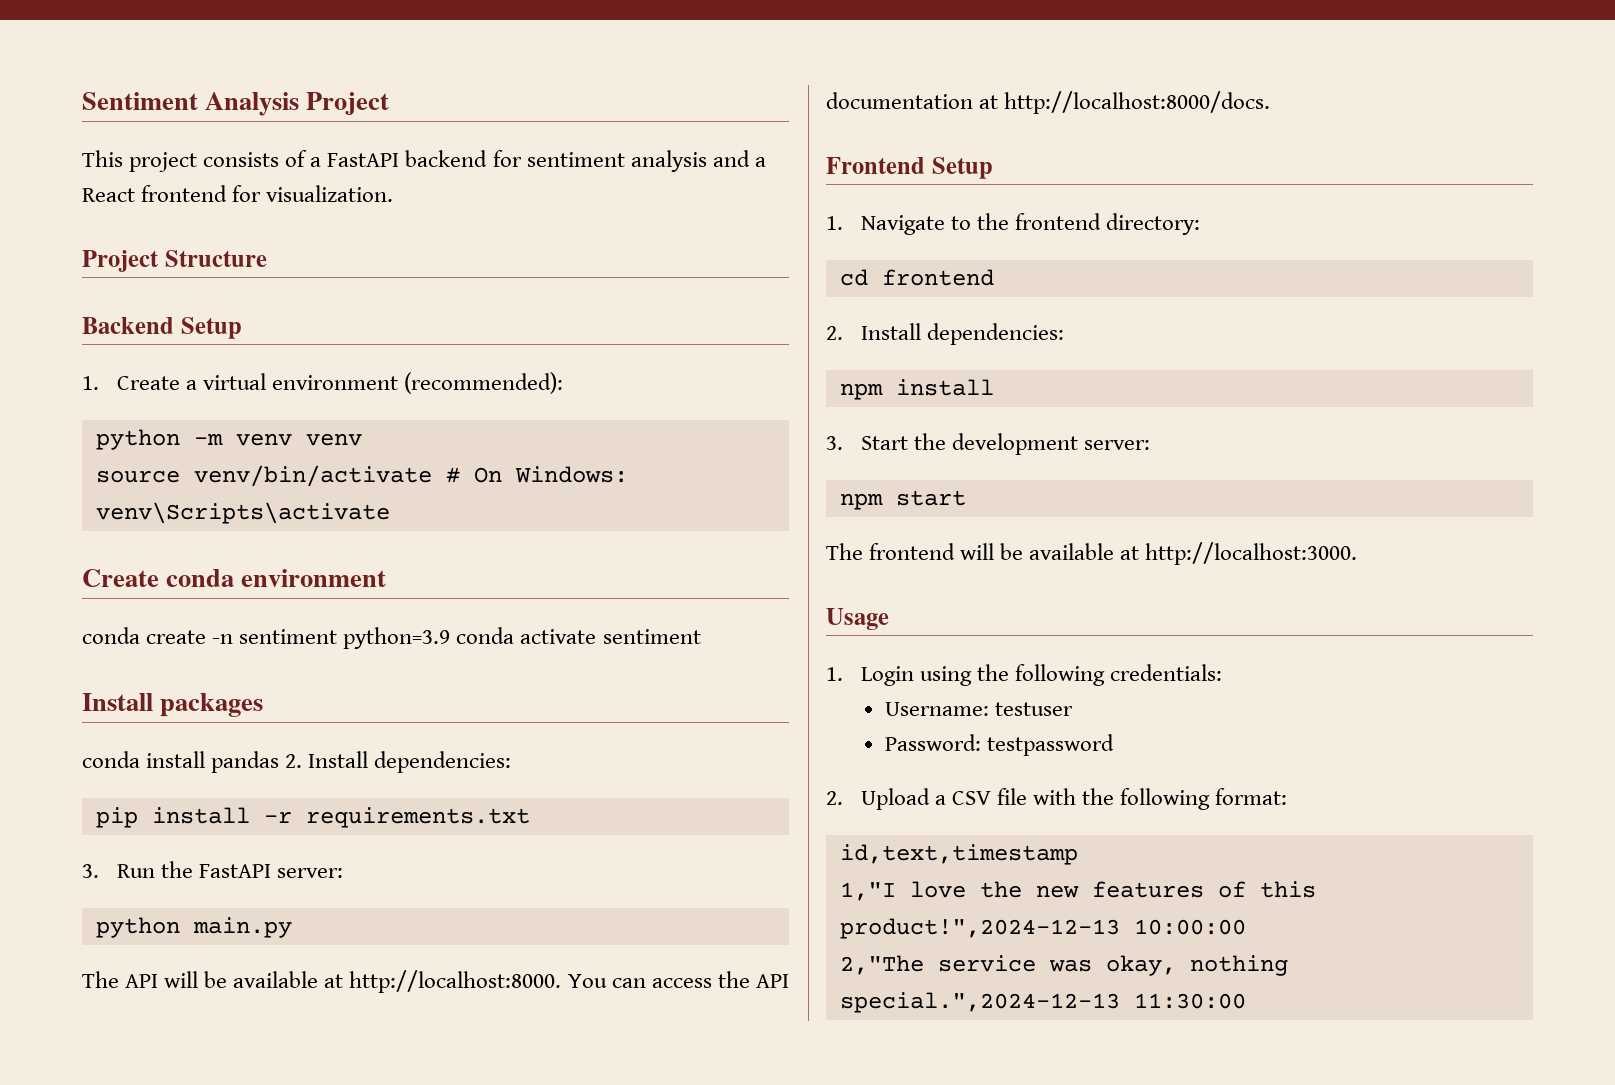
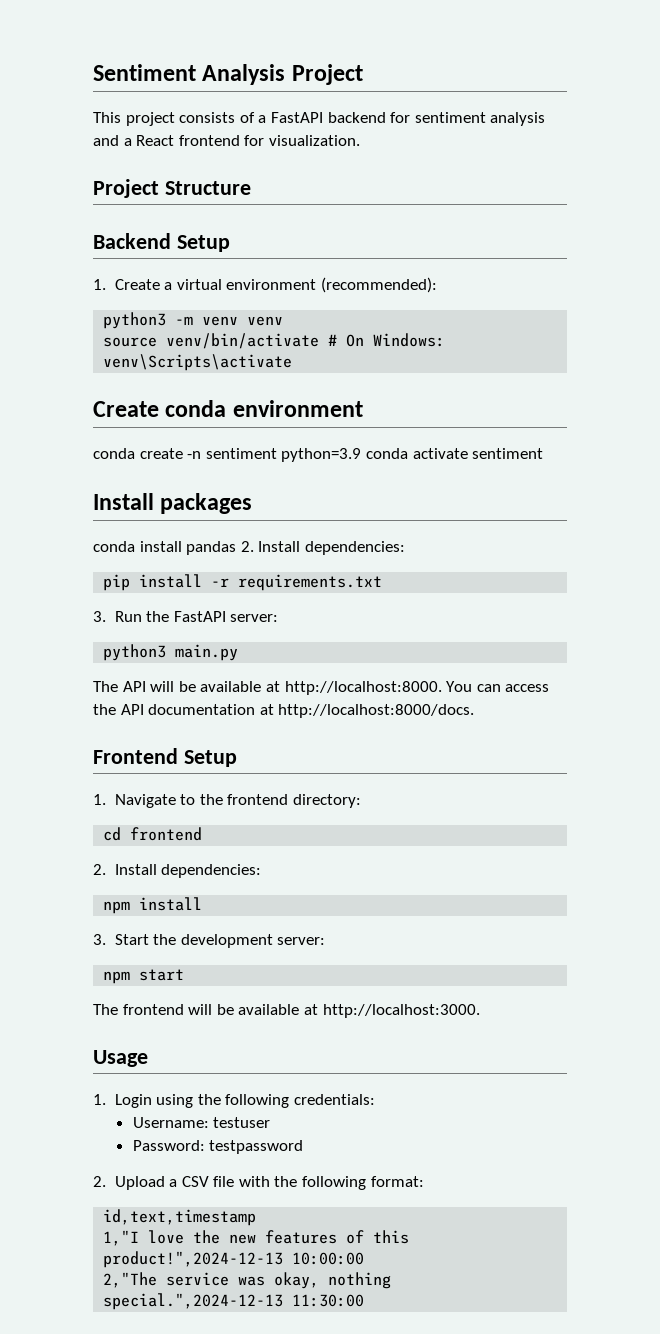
[95,429,180,450] python -> [103,312,167,329] python3
[95,917,180,938] python -> [103,644,167,661] python3

